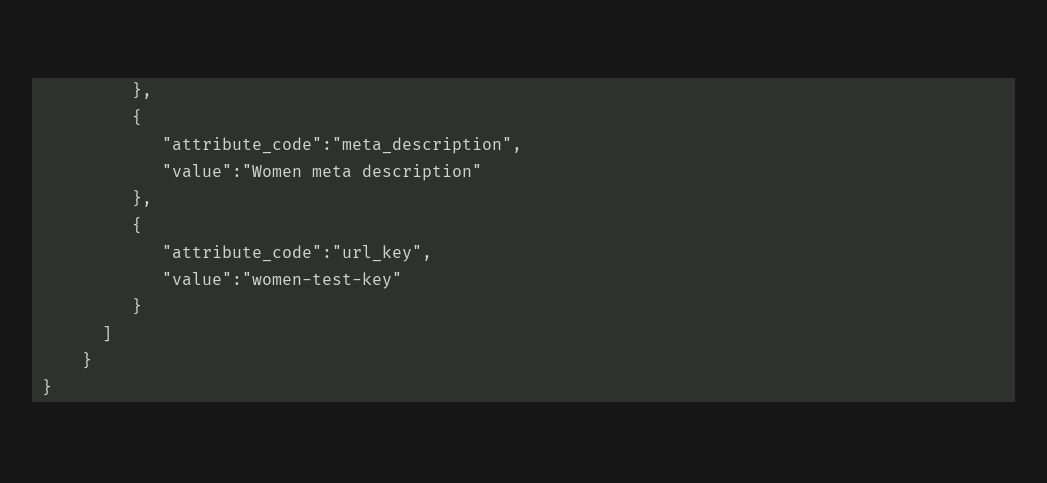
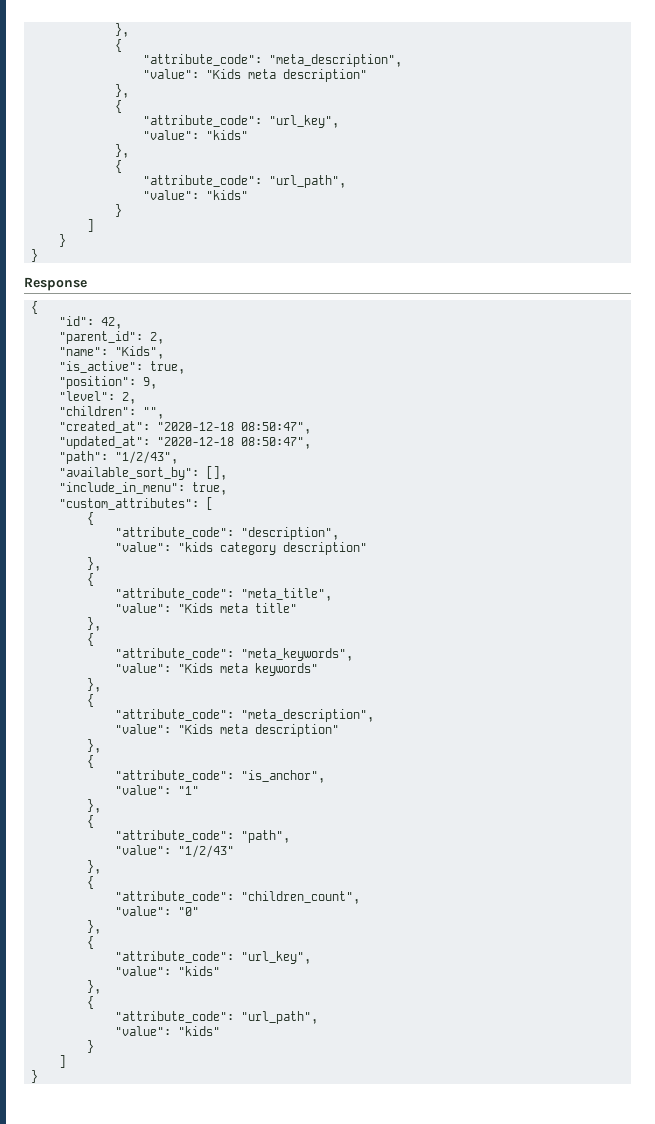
[132,82,153,99] [132,109,143,126] [162,137,523,154] [162,164,483,181] [132,190,153,207] [132,217,143,234] [162,245,433,262] [162,272,403,289] [132,298,143,315] [102,326,113,342] [82,352,93,369] }, // { // "attribute_code":"meta_description", // "value":"Women meta description" // }, // { // "attribute_code":"url_key", // "value":"women-test-key" // } // ] // } -> [114,23,129,37] [114,39,122,52] [142,54,402,67] [142,69,367,82] [114,84,129,98] [114,100,122,113] [142,115,339,128] [142,130,248,140] [114,144,129,158] [114,160,122,173] [142,175,346,188] [142,190,248,200] [114,204,122,217] [86,219,94,232] [58,234,66,247] [30,249,38,262] [24,277,87,291] [30,301,38,314] [58,316,122,329] [58,331,164,344] [58,346,164,359] [58,361,185,374] [58,376,157,389] [58,391,136,404] [58,406,164,419] [58,421,311,434] [58,436,311,449] [58,451,178,464] [58,466,227,480] [58,482,227,495] [58,497,213,510] [86,512,94,525] [114,527,339,540] [114,542,367,555] [86,557,101,571] [86,573,94,586] [114,588,332,601] [114,603,297,613] [86,617,101,631] [86,633,94,646] [114,648,353,661] [114,663,318,676] [86,678,101,692] [86,694,94,707] [114,709,374,722] [114,724,339,737] [86,739,101,753] [86,755,94,768] [114,770,325,783] [114,785,199,795] [86,799,101,813] [86,815,94,828] [114,830,290,843] [114,845,234,858] [86,860,101,874] [86,876,94,889] [114,891,360,904] [114,906,199,916] [86,920,101,934] [86,936,94,949] [114,951,311,964] [114,966,220,976] [86,980,101,994] [86,996,94,1009] [114,1011,318,1024] [114,1026,220,1036] [86,1040,94,1053] [58,1055,66,1068] }, // { // "attribute_code": "meta_description", // "value": "Kids meta description" // }, // { // "attribute_code": "url_key", // "value": "kids" // }, // { // "attribute_code": "url_path", // "value": "kids" // } // ] // } // } // Response // { // "id": 42, // "parent_id": 2, // "name": "Kids", // "is_active": true, // "position": 9, // "level": 2, // "children": "", // "created_at": "2020-12-18 08:50:47", // "updated_at": "2020-12-18 08:50:47", // "path": "1/2/43", // "available_sort_by": [], // "include_in_menu": true, // "custom_attributes": [ // { // "attribute_code": "description", // "value": "kids category description" // }, // { // "attribute_code": "meta_title", // "value": "Kids meta title" // }, // { // "attribute_code": "meta_keywords", // "value": "Kids meta keywords" // }, // { // "attribute_code": "meta_description", // "value": "Kids meta description" // }, // { // "attribute_code": "is_anchor", // "value": "1" // }, // { // "attribute_code": "path", // "value": "1/2/43" // }, // { // "attribute_code": "children_count", // "value": "0" // }, // { // "attribute_code": "url_key", // "value": "kids" // }, // { // "attribute_code": "url_path", // "value": "kids" // } // ]

